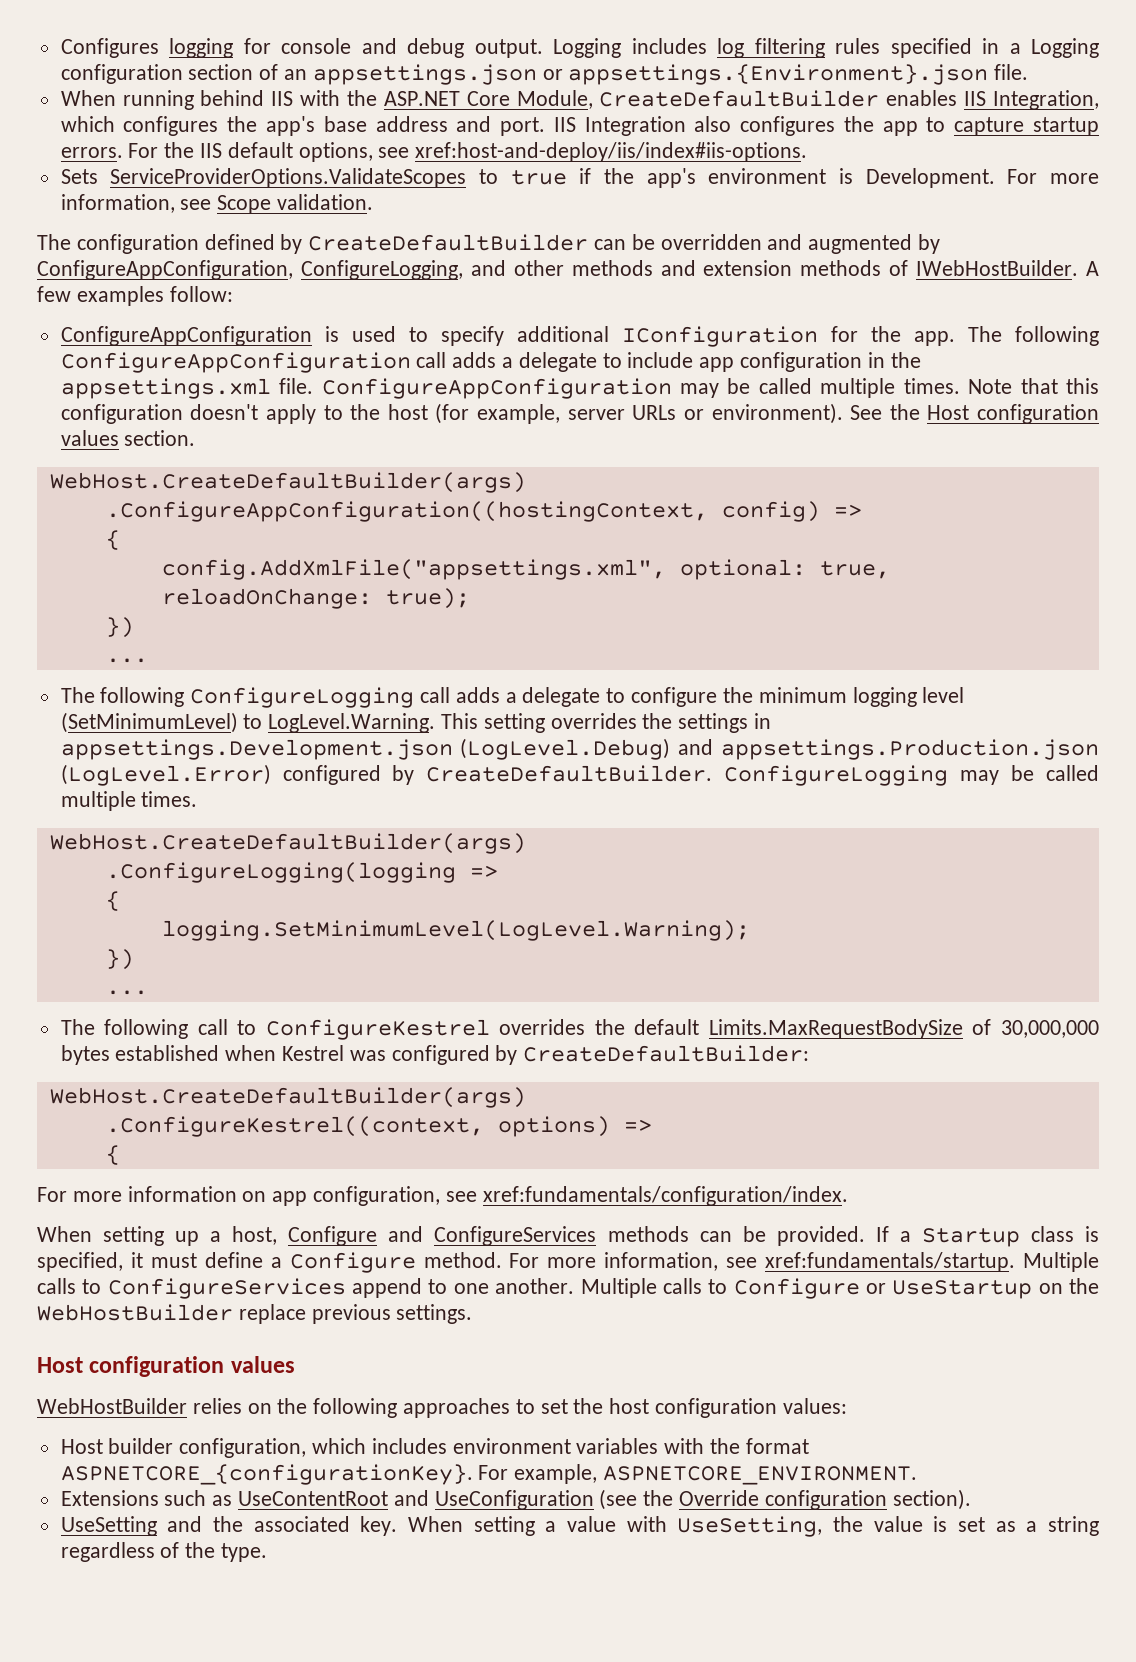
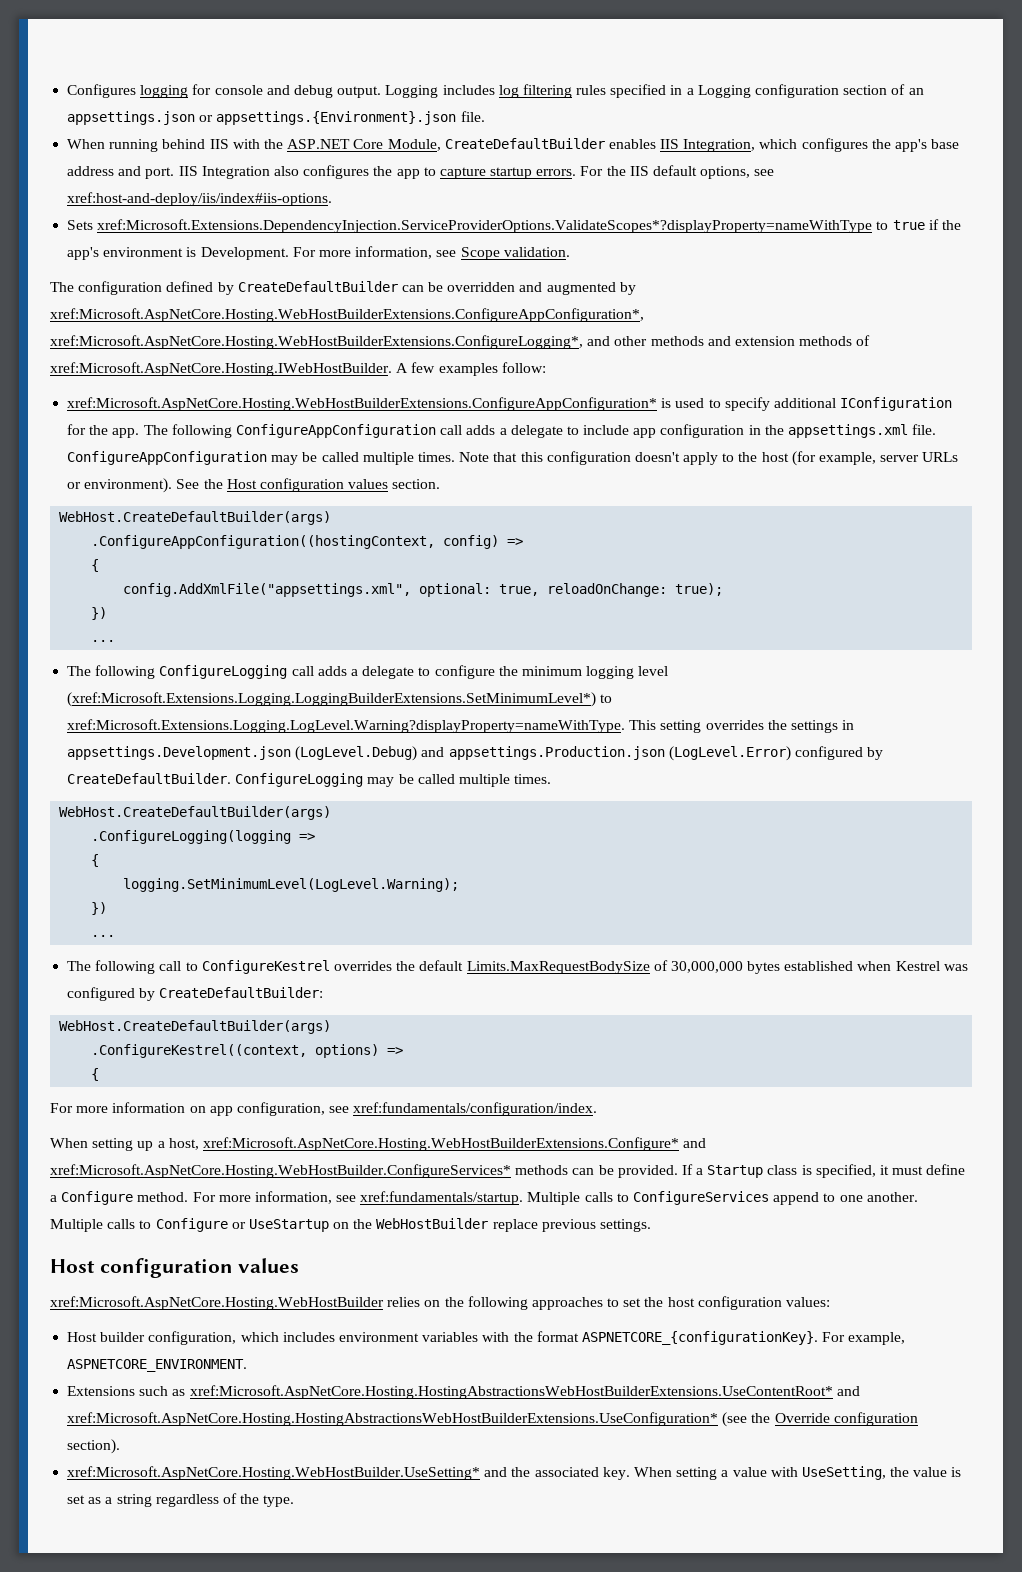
[110,168,467,188] ServiceProviderOptions.ValidateScopes -> [97,219,873,233] xref:Microsoft.Extensions.DependencyInjection.ServiceProviderOptions.ValidateScopes*?displayProperty=nameWithType
[37,260,463,280] ConfigureAppConfiguration, ConfigureLogging, -> [50,308,644,322] [50,335,583,349] xref:Microsoft.AspNetCore.Hosting.WebHostBuilderExtensions.ConfigureAppConfiguration*, xref:Microsoft.AspNetCore.Hosting.WebHostBuilderExtensions.ConfigureLogging*,
[916,260,1079,276] IWebHostBuilder. -> [50,362,392,376] xref:Microsoft.AspNetCore.Hosting.IWebHostBuilder.
[60,326,312,346] ConfigureAppConfiguration -> [67,397,658,411] xref:Microsoft.AspNetCore.Hosting.WebHostBuilderExtensions.ConfigureAppConfiguration*
[60,712,436,733] (SetMinimumLevel) to LogLevel.Warning. -> [67,692,613,707] [67,719,626,733] (xref:Microsoft.Extensions.Logging.LoggingBuilderExtensions.SetMinimumLevel*) to xref:Microsoft.Extensions.Logging.LogLevel.Warning?displayProperty=nameWithType.
[288,1226,597,1246] Configure and ConfigureServices -> [202,1137,707,1151] [50,1164,511,1178] xref:Microsoft.AspNetCore.Hosting.WebHostBuilderExtensions.Configure* and xref:Microsoft.AspNetCore.Hosting.WebHostBuilder.ConfigureServices*
[37,1398,187,1414] WebHostBuilder -> [50,1296,384,1310] xref:Microsoft.AspNetCore.Hosting.WebHostBuilder
[238,1490,594,1510] UseContentRoot and UseConfiguration -> [189,1385,860,1399] [67,1412,719,1426] xref:Microsoft.AspNetCore.Hosting.HostingAbstractionsWebHostBuilderExtensions.UseContentRoot* and xref:Microsoft.AspNetCore.Hosting.HostingAbstractionsWebHostBuilderExtensions.UseConfiguration*
[60,1516,157,1536] UseSetting -> [67,1466,481,1480] xref:Microsoft.AspNetCore.Hosting.WebHostBuilder.UseSetting*

